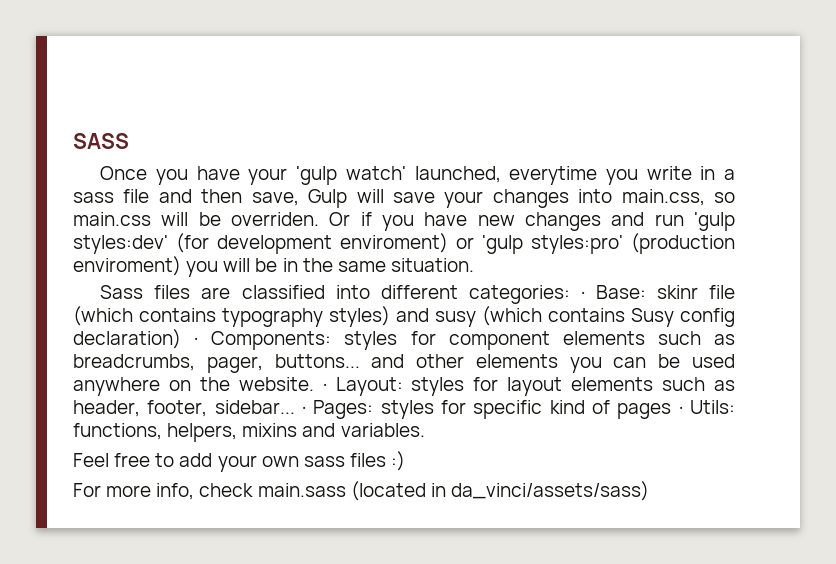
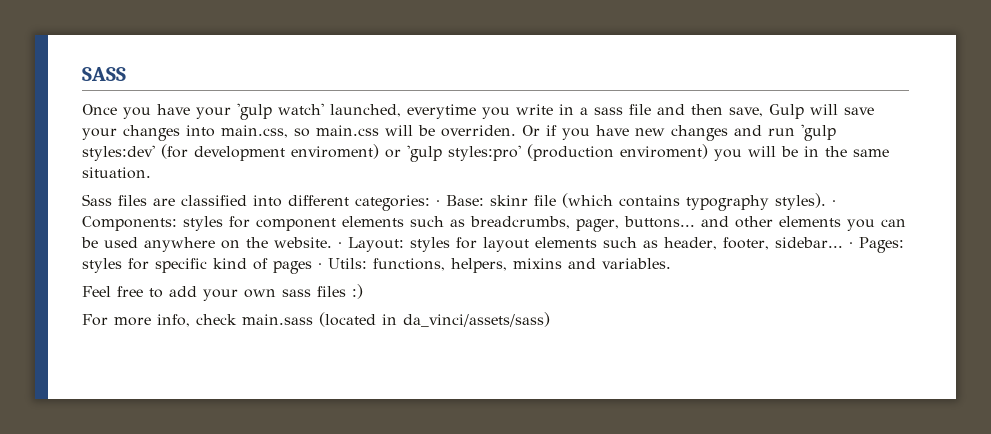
[329,306,735,327] [73,329,181,349] styles) and susy (which contains Susy config declaration) -> [775,193,826,210] styles).

